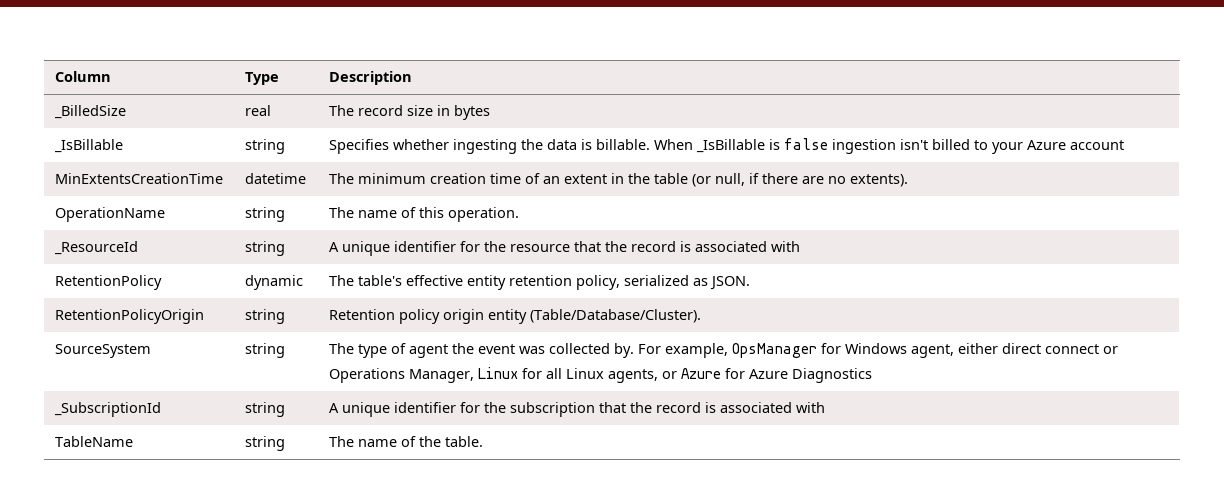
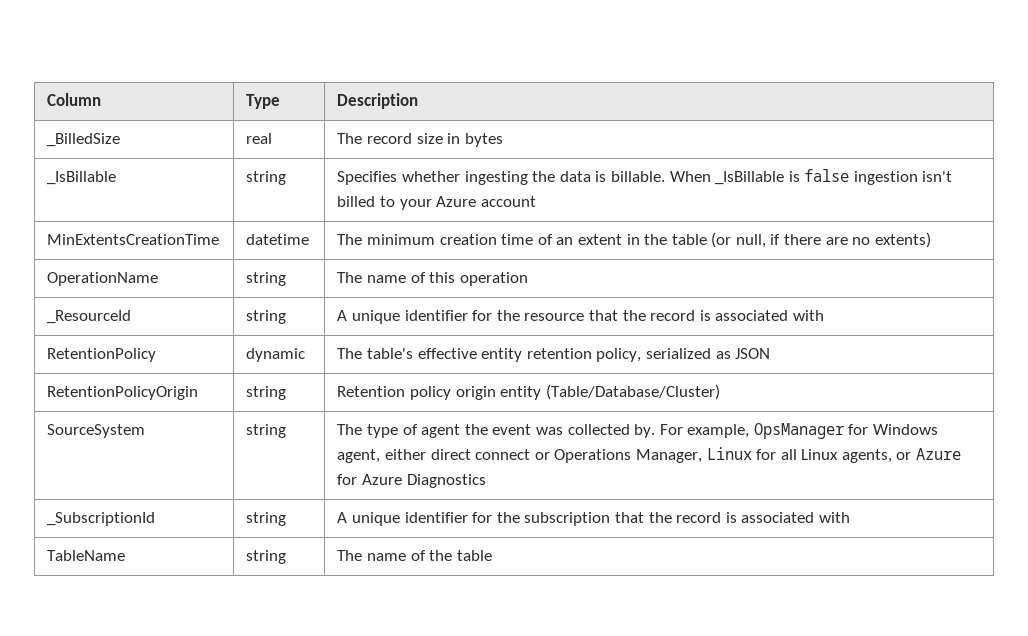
[849,174,908,187] extents). -> [874,232,931,248] extents)
[447,207,519,222] operation. -> [459,272,528,286] operation
[709,276,750,290] JSON. -> [735,348,771,359] JSON
[529,309,701,323] (Table/Database/Cluster). -> [545,384,720,400] (Table/Database/Cluster)
[444,436,483,447] table. -> [456,550,492,561] table

